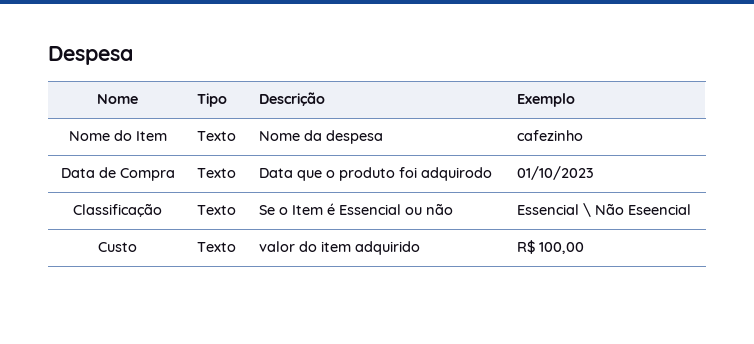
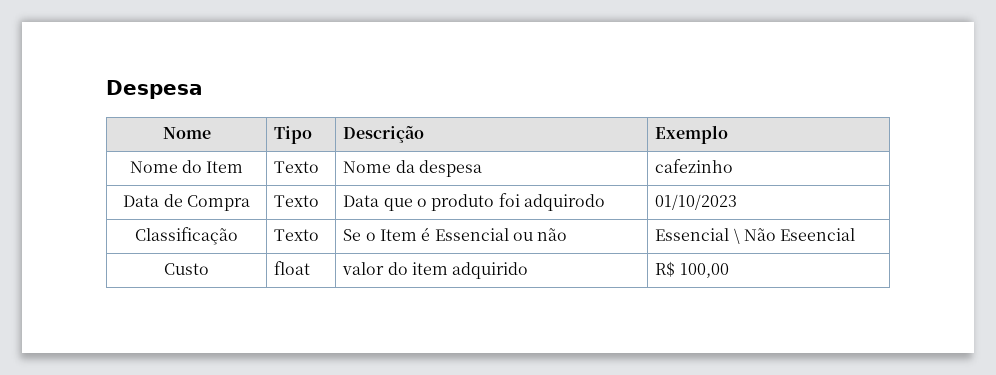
[197,242,237,252] Texto -> [274,261,311,275] float

